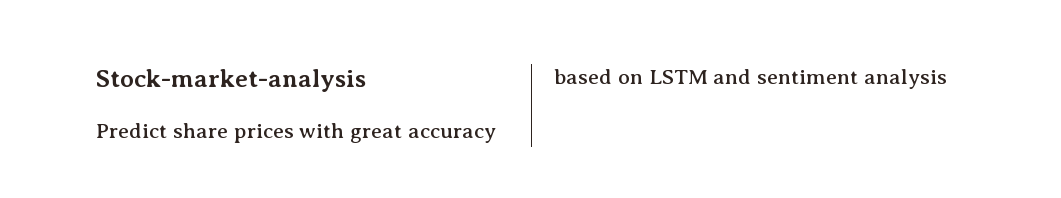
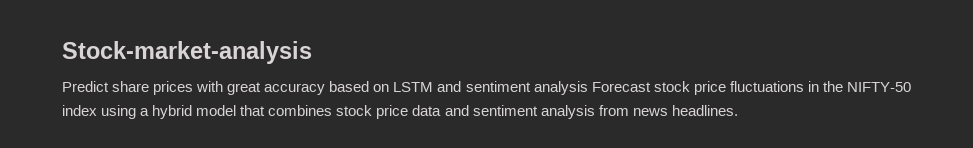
(948, 79) none -> [591,81,911,95] [62,105,738,119] Forecast stock price fluctuations in the NIFTY-50 index using a hybrid model that combines stock price data and sentiment analysis from news headlines.

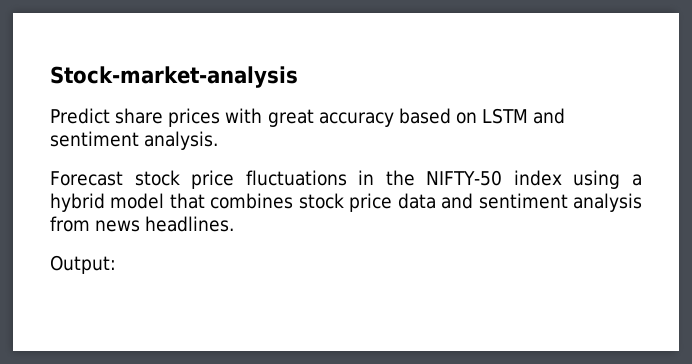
[533,81,588,95] analysis -> [144,131,219,150] analysis. //
(738, 110) none -> [50,255,116,274] // Output:

